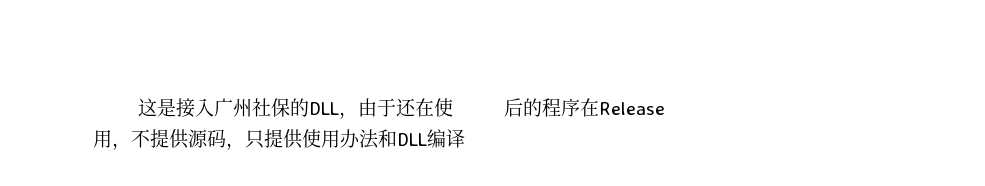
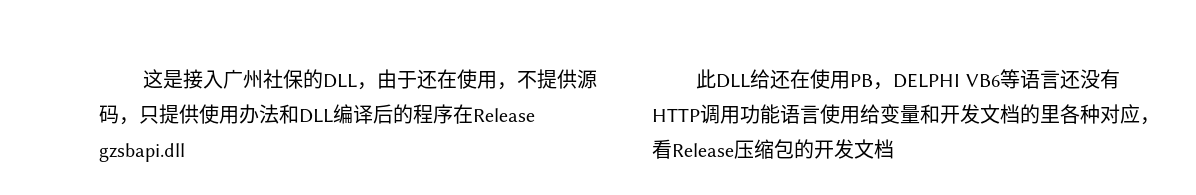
(665, 108) none -> [99,143,185,162] [696,69,1120,90] [652,104,1160,125] [652,139,894,159] gzsbapi.dll // 此DLL给还在使用PB，DELPHI VB6等语言还没有HTTP调用功能语言使用给变量和开发文档的里各种对应，看Release压缩包的开发文档

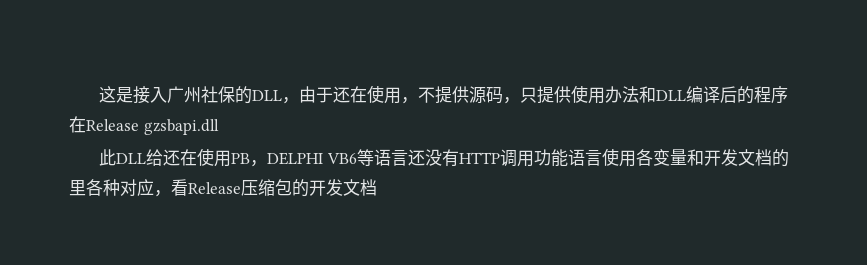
[860,104,880,124] 给 -> [635,149,653,166] 各

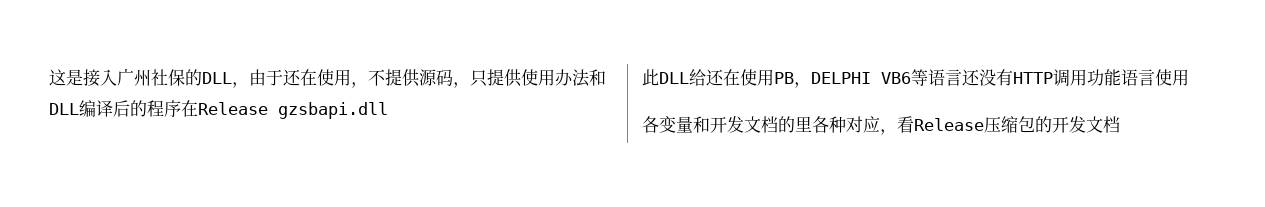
(636, 158) none -> (1189, 77) //

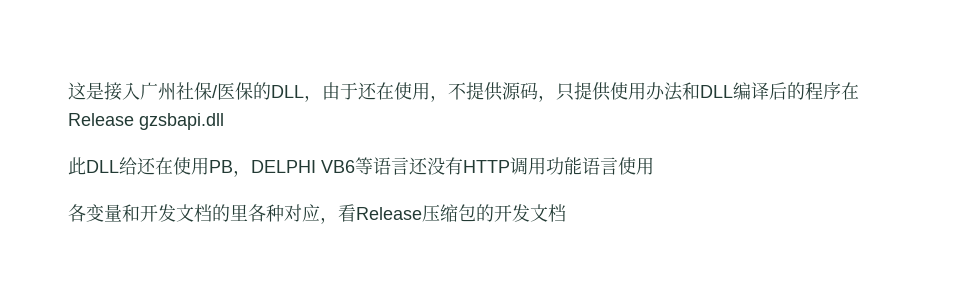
(185, 77) none -> [212,82,253,100] /医保

